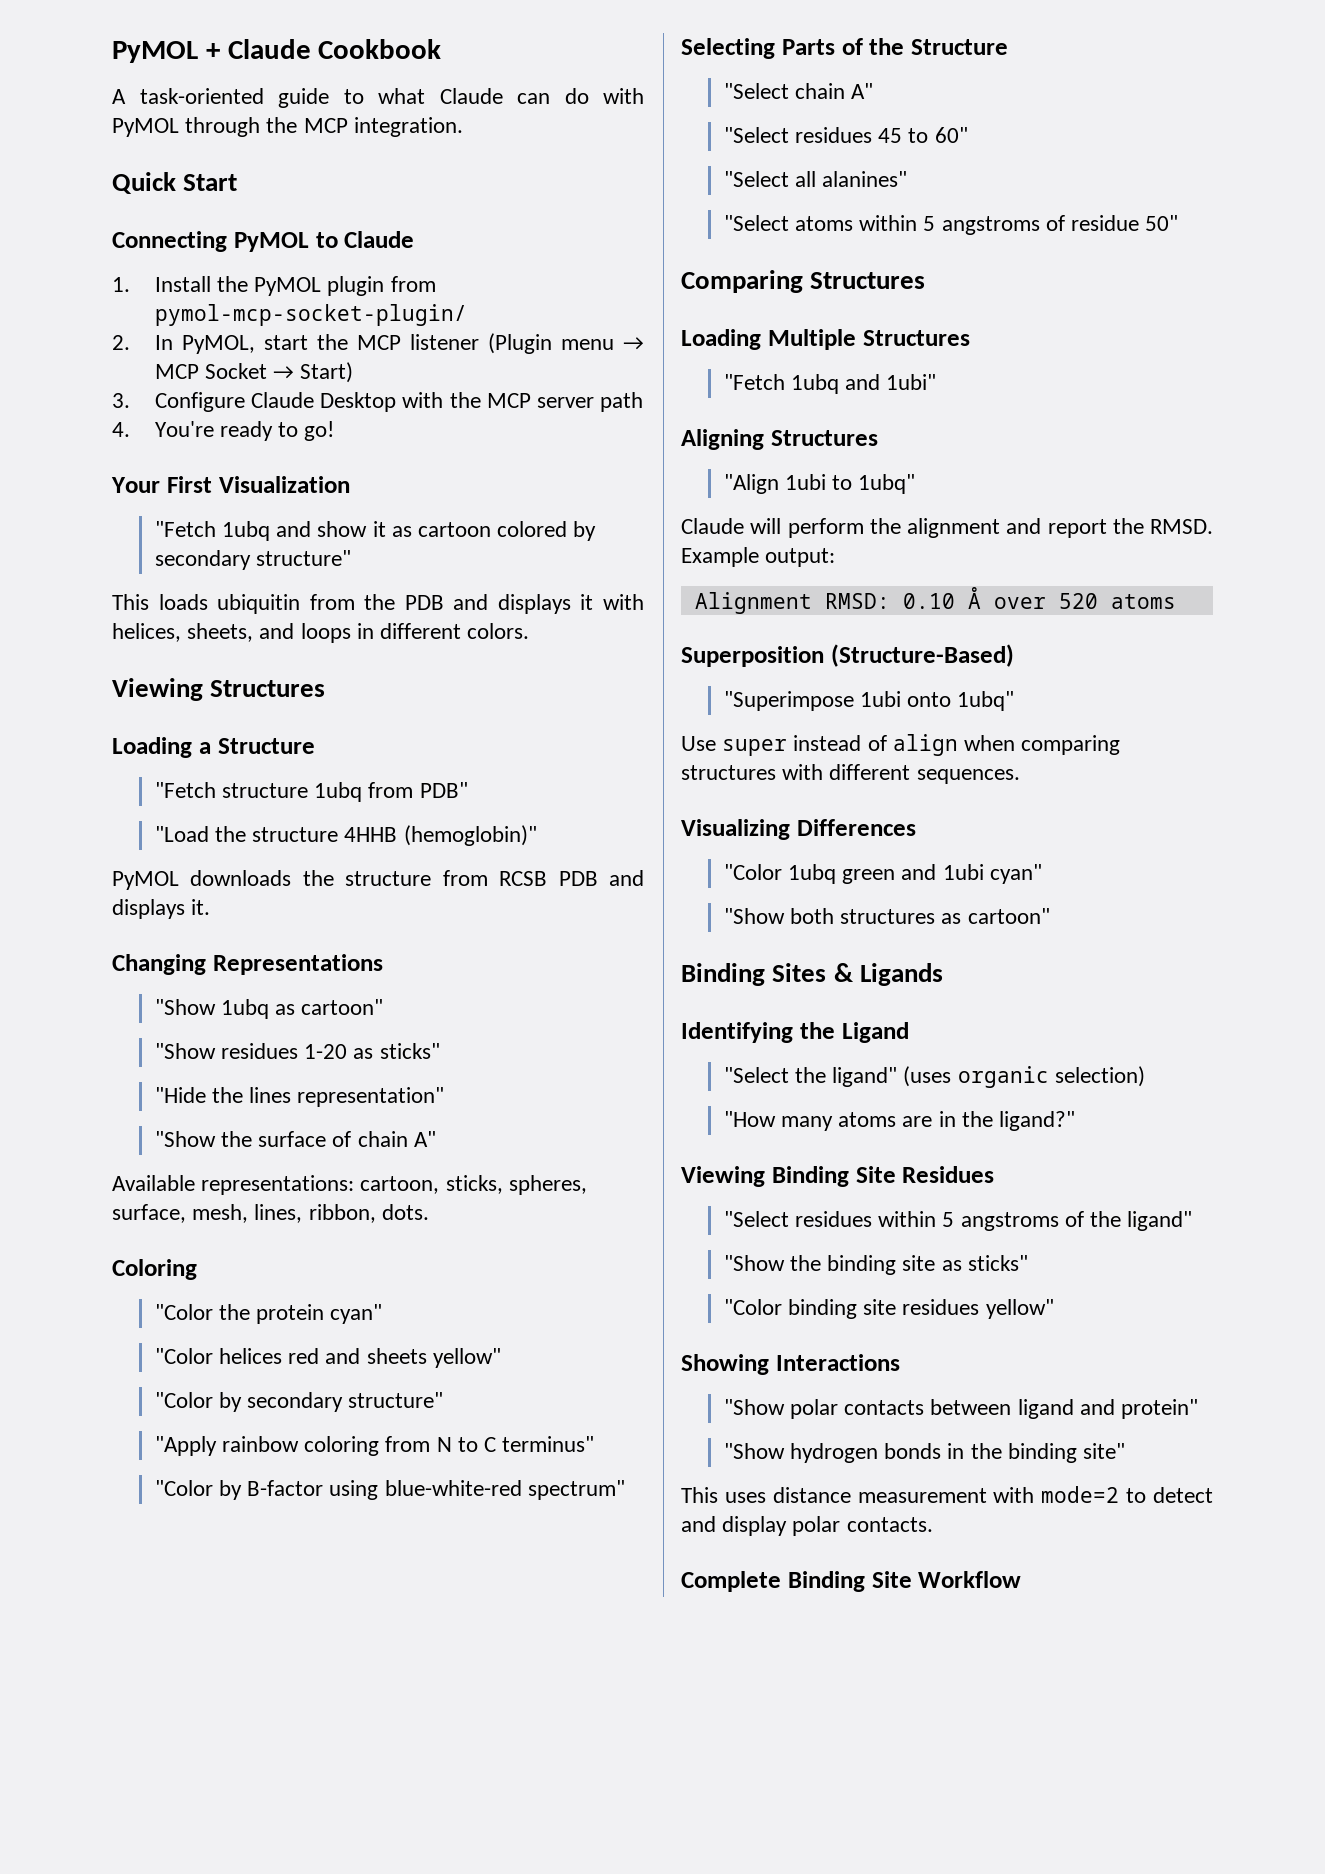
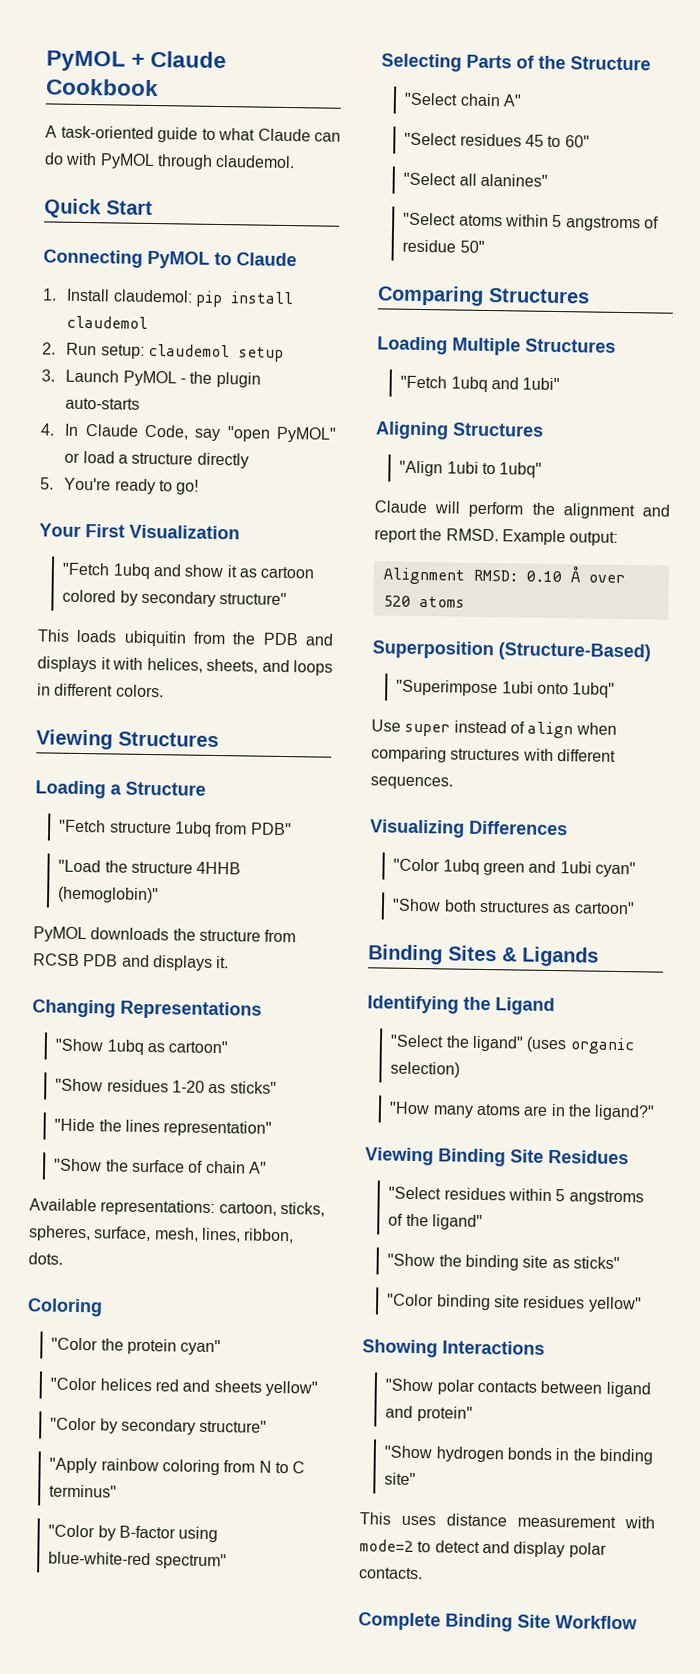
[266,117,463,137] the MCP integration. -> [215,154,296,169] claudemol.
[216,276,436,296] [154,304,467,326] [112,333,644,354] [154,362,354,383] [112,392,644,412] [112,422,130,437] the PyMOL plugin from pymol-mcp-socket-plugin/ // 2. In PyMOL, start the MCP listener (Plugin menu → MCP Socket → Start) // 3. Configure Claude Desktop with the MCP server path // 4. -> [112,289,294,308] [66,315,149,329] [42,342,284,362] [41,369,261,388] [65,397,141,410] [40,423,337,443] [64,450,249,469] [40,477,54,490] claudemol: pip install claudemol // 2. Run setup: claudemol setup // 3. Launch PyMOL - the plugin auto-starts // 4. In Claude Code, say "open PyMOL" or load a structure directly // 5.

